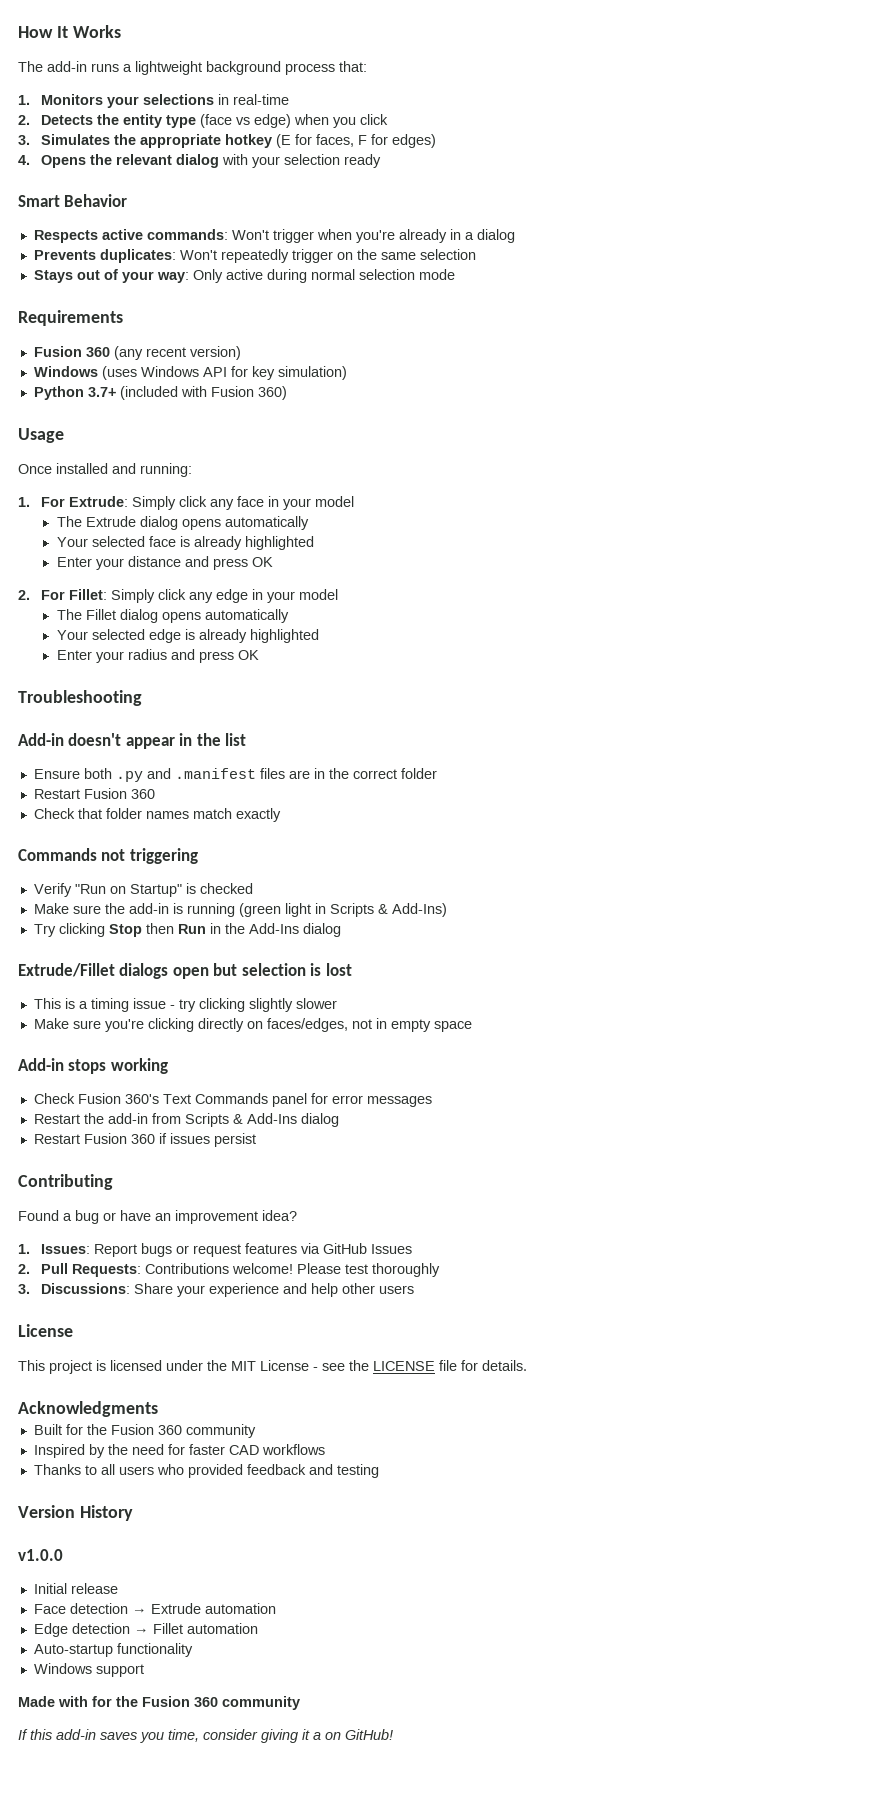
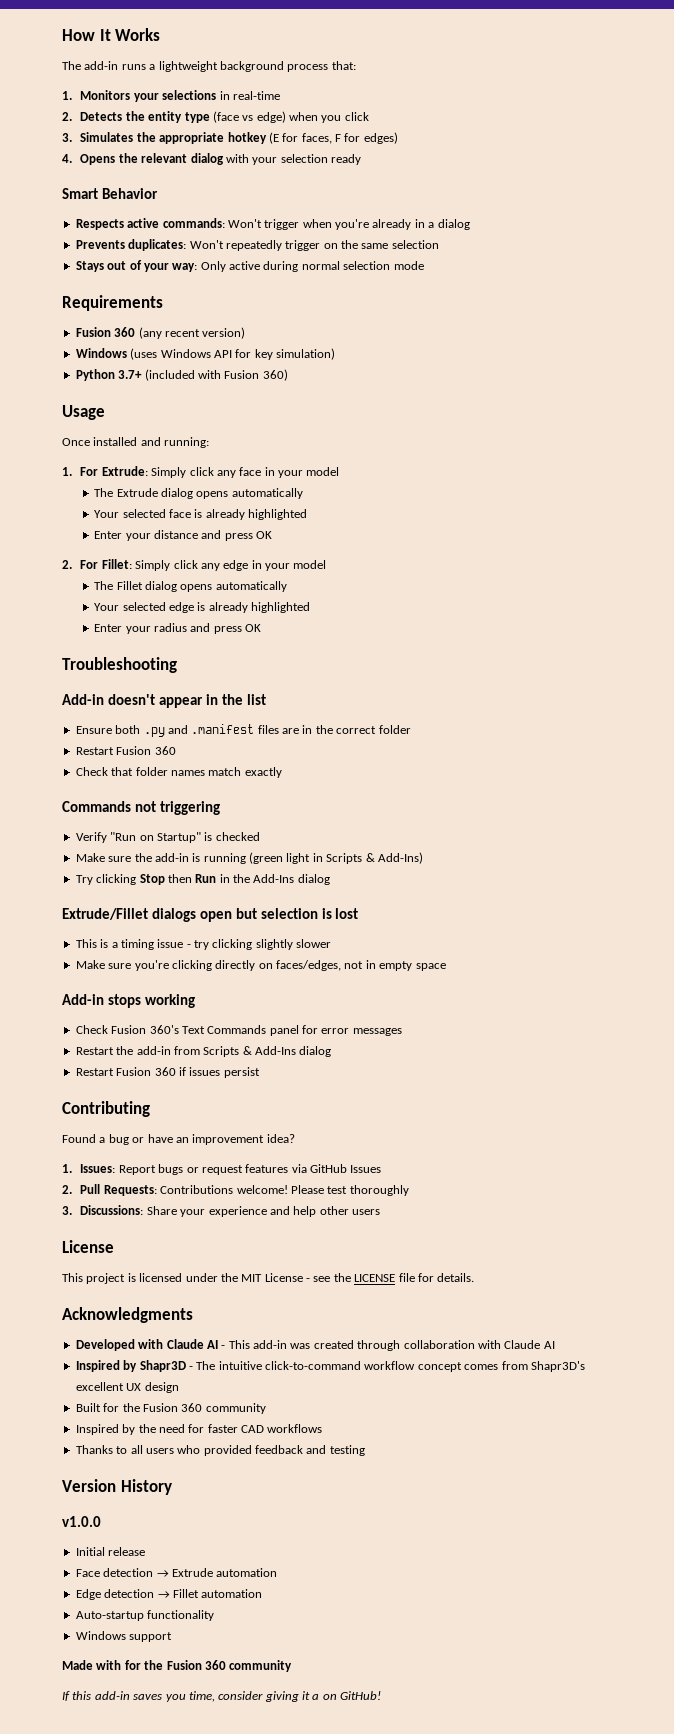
(158, 1409) none -> [75,1339,555,1351] [75,1360,585,1372] [75,1382,179,1393] // Developed with Claude AI - This add-in was created through collaboration with Claude AI // Inspired by Shapr3D - The intuitive click-to-command workflow concept comes from Shapr3D's excellent UX design

